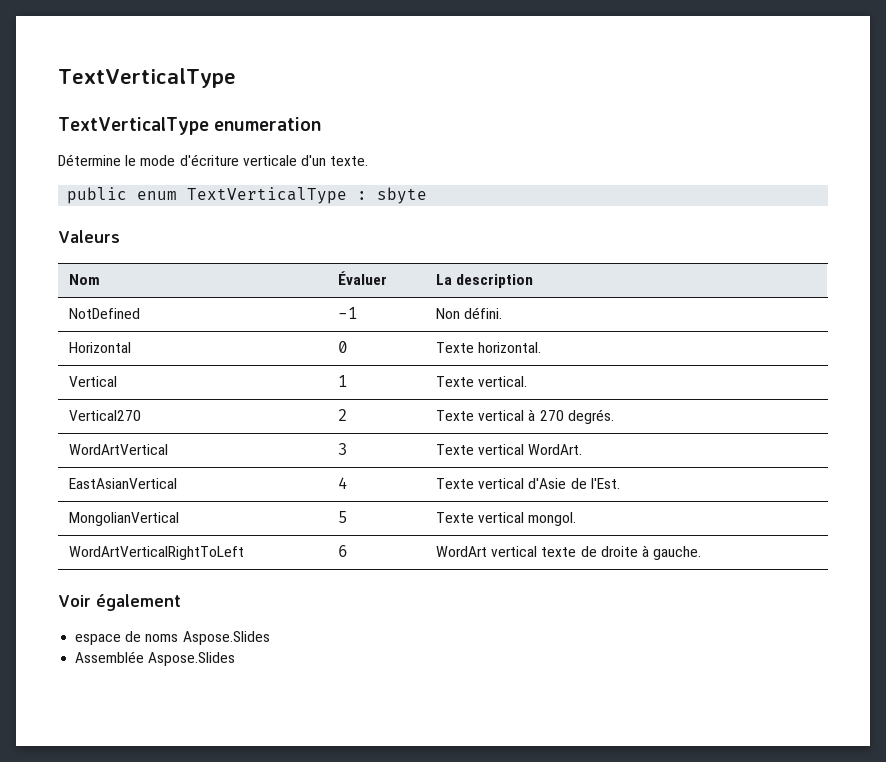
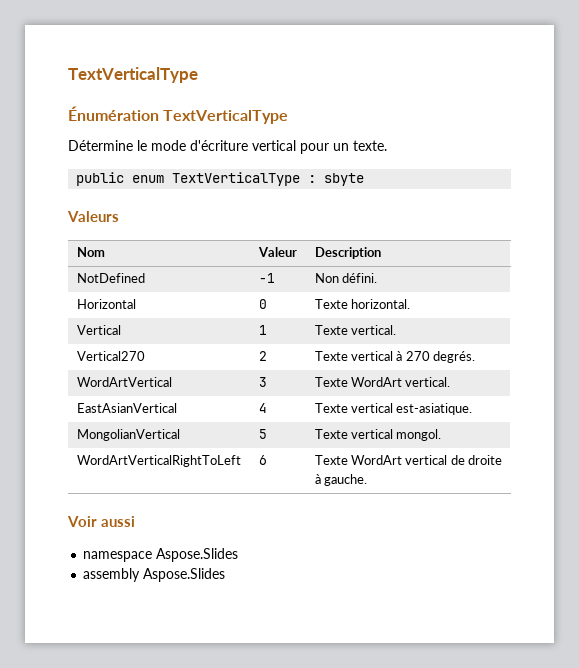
[58,68,236,88] [58,117,322,135] TextVerticalType // TextVerticalType enumeration -> [68,67,198,83] [68,106,289,124] TextVerticalType // Énumération TextVerticalType
[242,155,326,166] verticale d'un -> [252,140,349,154] vertical pour un
[338,271,388,285] [436,274,534,288] Évaluer | La description -> [257,247,297,257] [314,247,381,259] Valeur | Description
[478,444,583,455] vertical WordArt. -> [351,377,451,387] WordArt vertical.
[528,478,620,489] d'Asie de l'Est. -> [396,403,473,415] est-asiatique.
(349, 551) none -> [314,455,348,465] Texte
[541,547,577,557] texte -> (448, 460) none
[95,594,181,611] [75,631,179,645] également // espace de noms -> [101,516,135,527] [83,551,153,562] aussi // namespace
[75,651,145,663] Assemblée -> [83,568,141,582] assembly

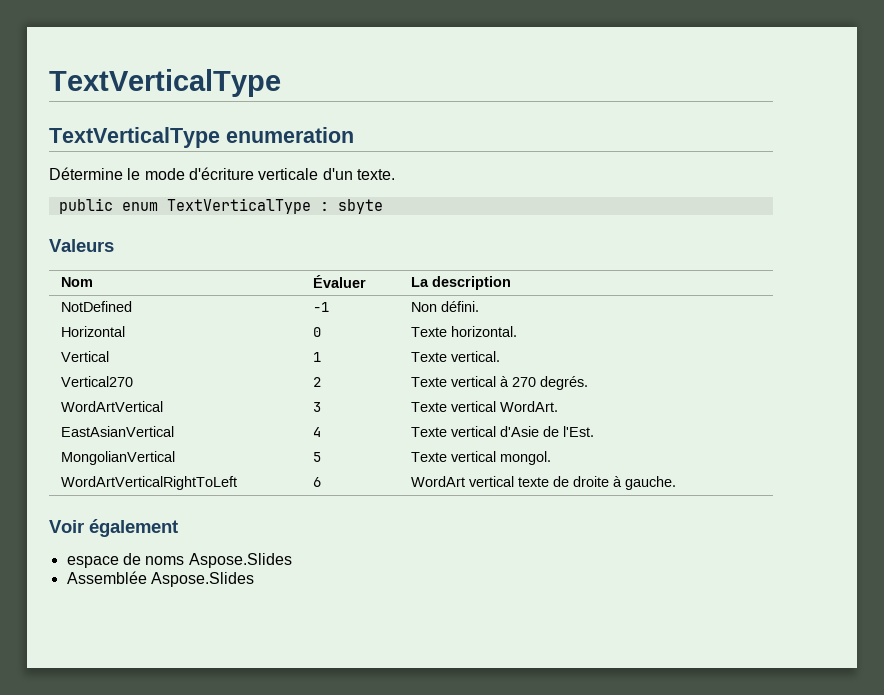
[68,67,198,83] [68,106,289,124] TextVerticalType // Énumération TextVerticalType -> [49,69,281,97] [49,127,354,148] TextVerticalType // TextVerticalType enumeration
[252,140,349,154] vertical pour un -> [258,168,353,180] verticale d'un
[257,247,297,257] [314,247,381,259] Valeur | Description -> [312,275,366,288] [410,276,511,290] Évaluer | La description
[351,377,451,387] WordArt vertical. -> [450,401,558,412] vertical WordArt.
[396,403,473,415] est-asiatique. -> [499,426,594,437] d'Asie de l'Est.
[314,455,348,465] Texte -> (321, 482) none
(448, 460) none -> [517,477,549,487] texte
[101,516,135,527] [83,551,153,562] aussi // namespace -> [89,519,178,537] [66,553,185,568] également // espace de noms
[83,568,141,582] assembly -> [66,571,147,584] Assemblée

